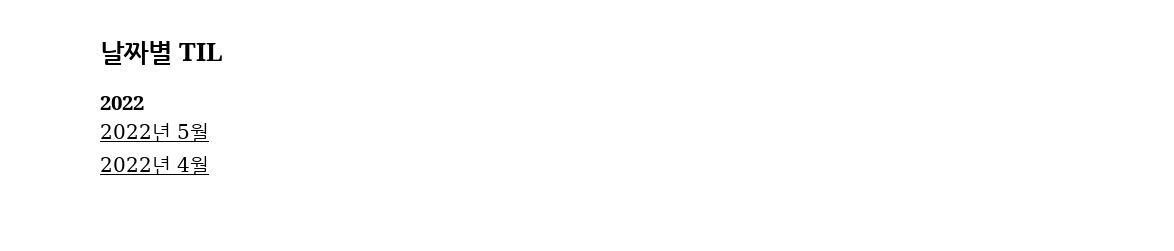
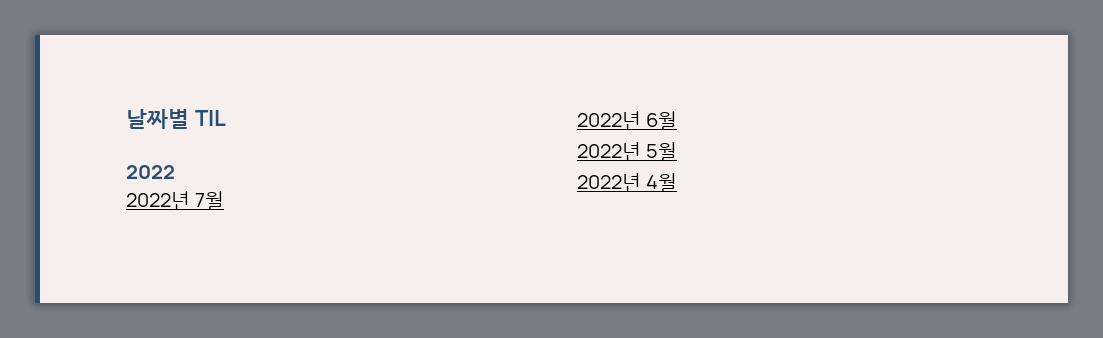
(144, 103) none -> [126,191,225,210] [577,111,678,130] // 2022년 7월 // 2022년 6월

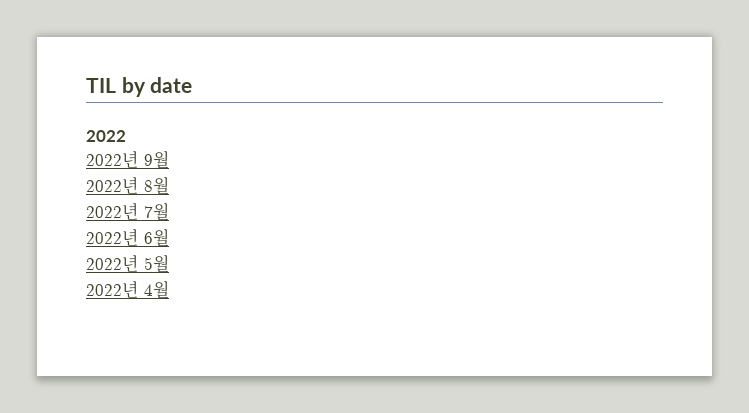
[126,109,189,129] 날짜별 -> (86, 85) none
(226, 118) none -> [121,77,193,97] by date
(175, 172) none -> [86,151,169,168] [86,177,169,194] // 2022년 9월 // 2022년 8월

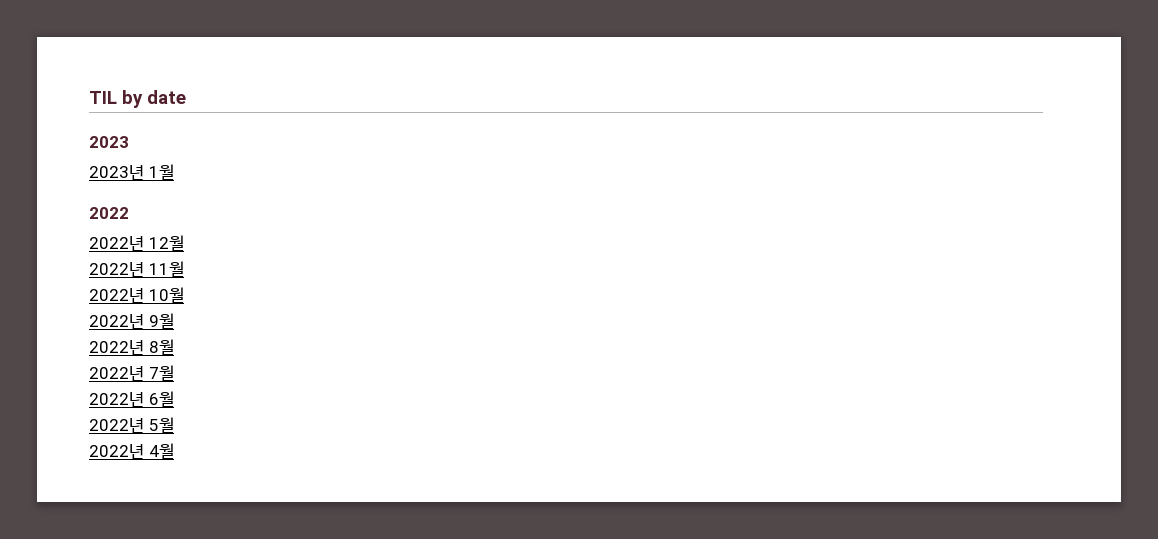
[86,130,126,142] 2022 -> [89,136,129,148] [89,164,174,180] [89,207,129,219] [89,235,184,251] [89,261,184,277] [89,287,184,303] 2023 // 2023년 1월 // 2022 // 2022년 12월 // 2022년 11월 // 2022년 10월

